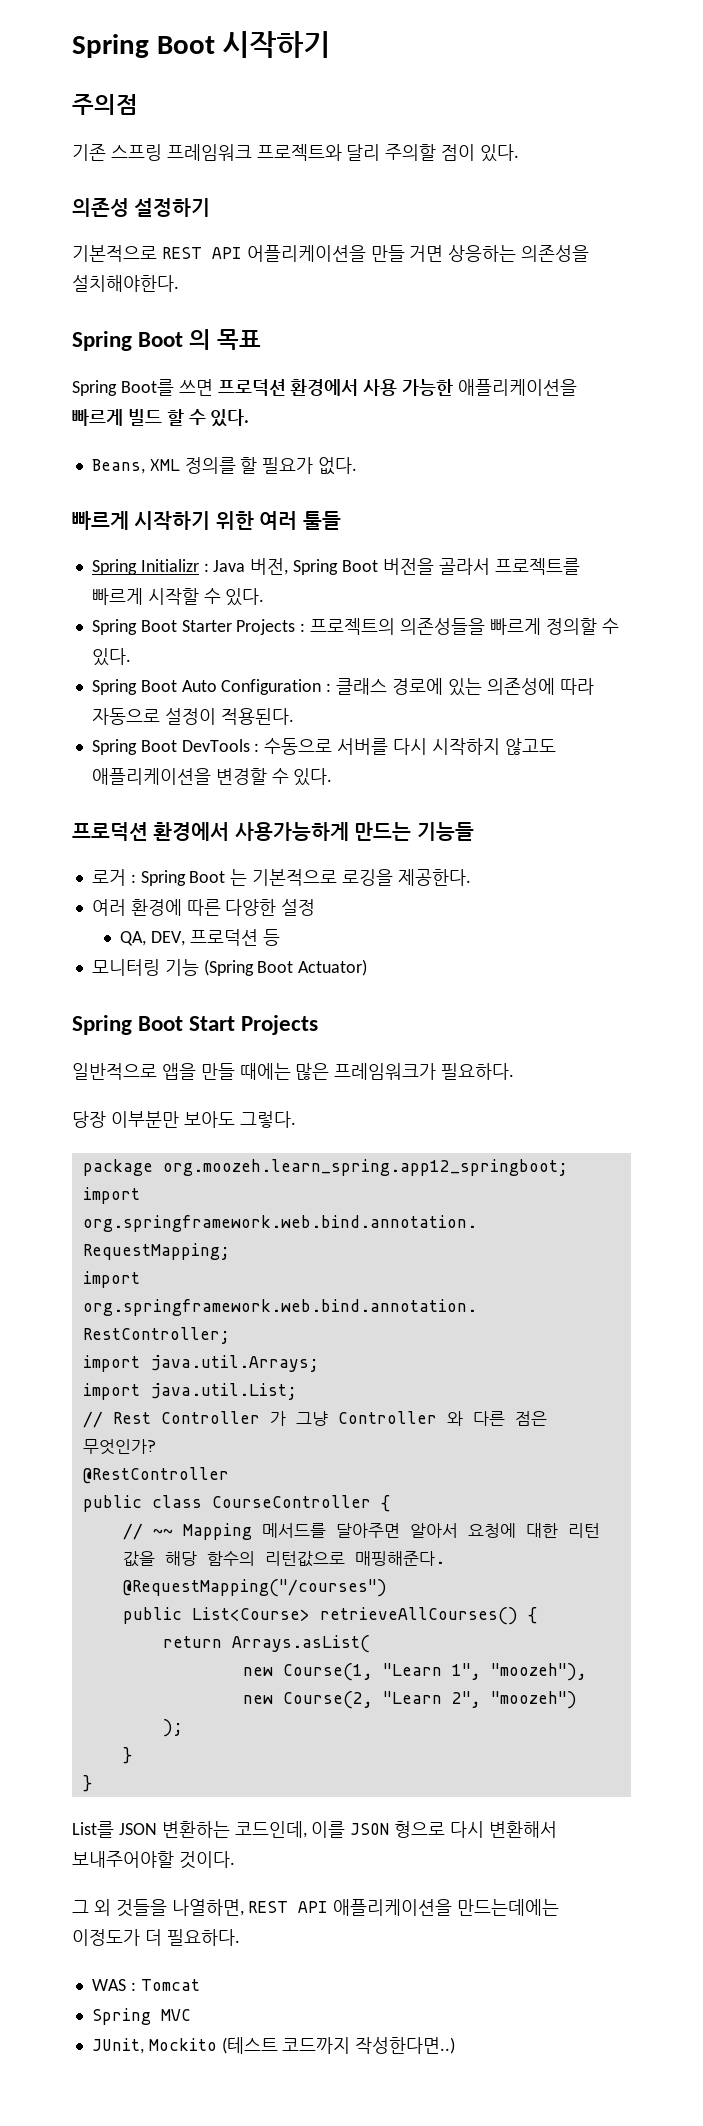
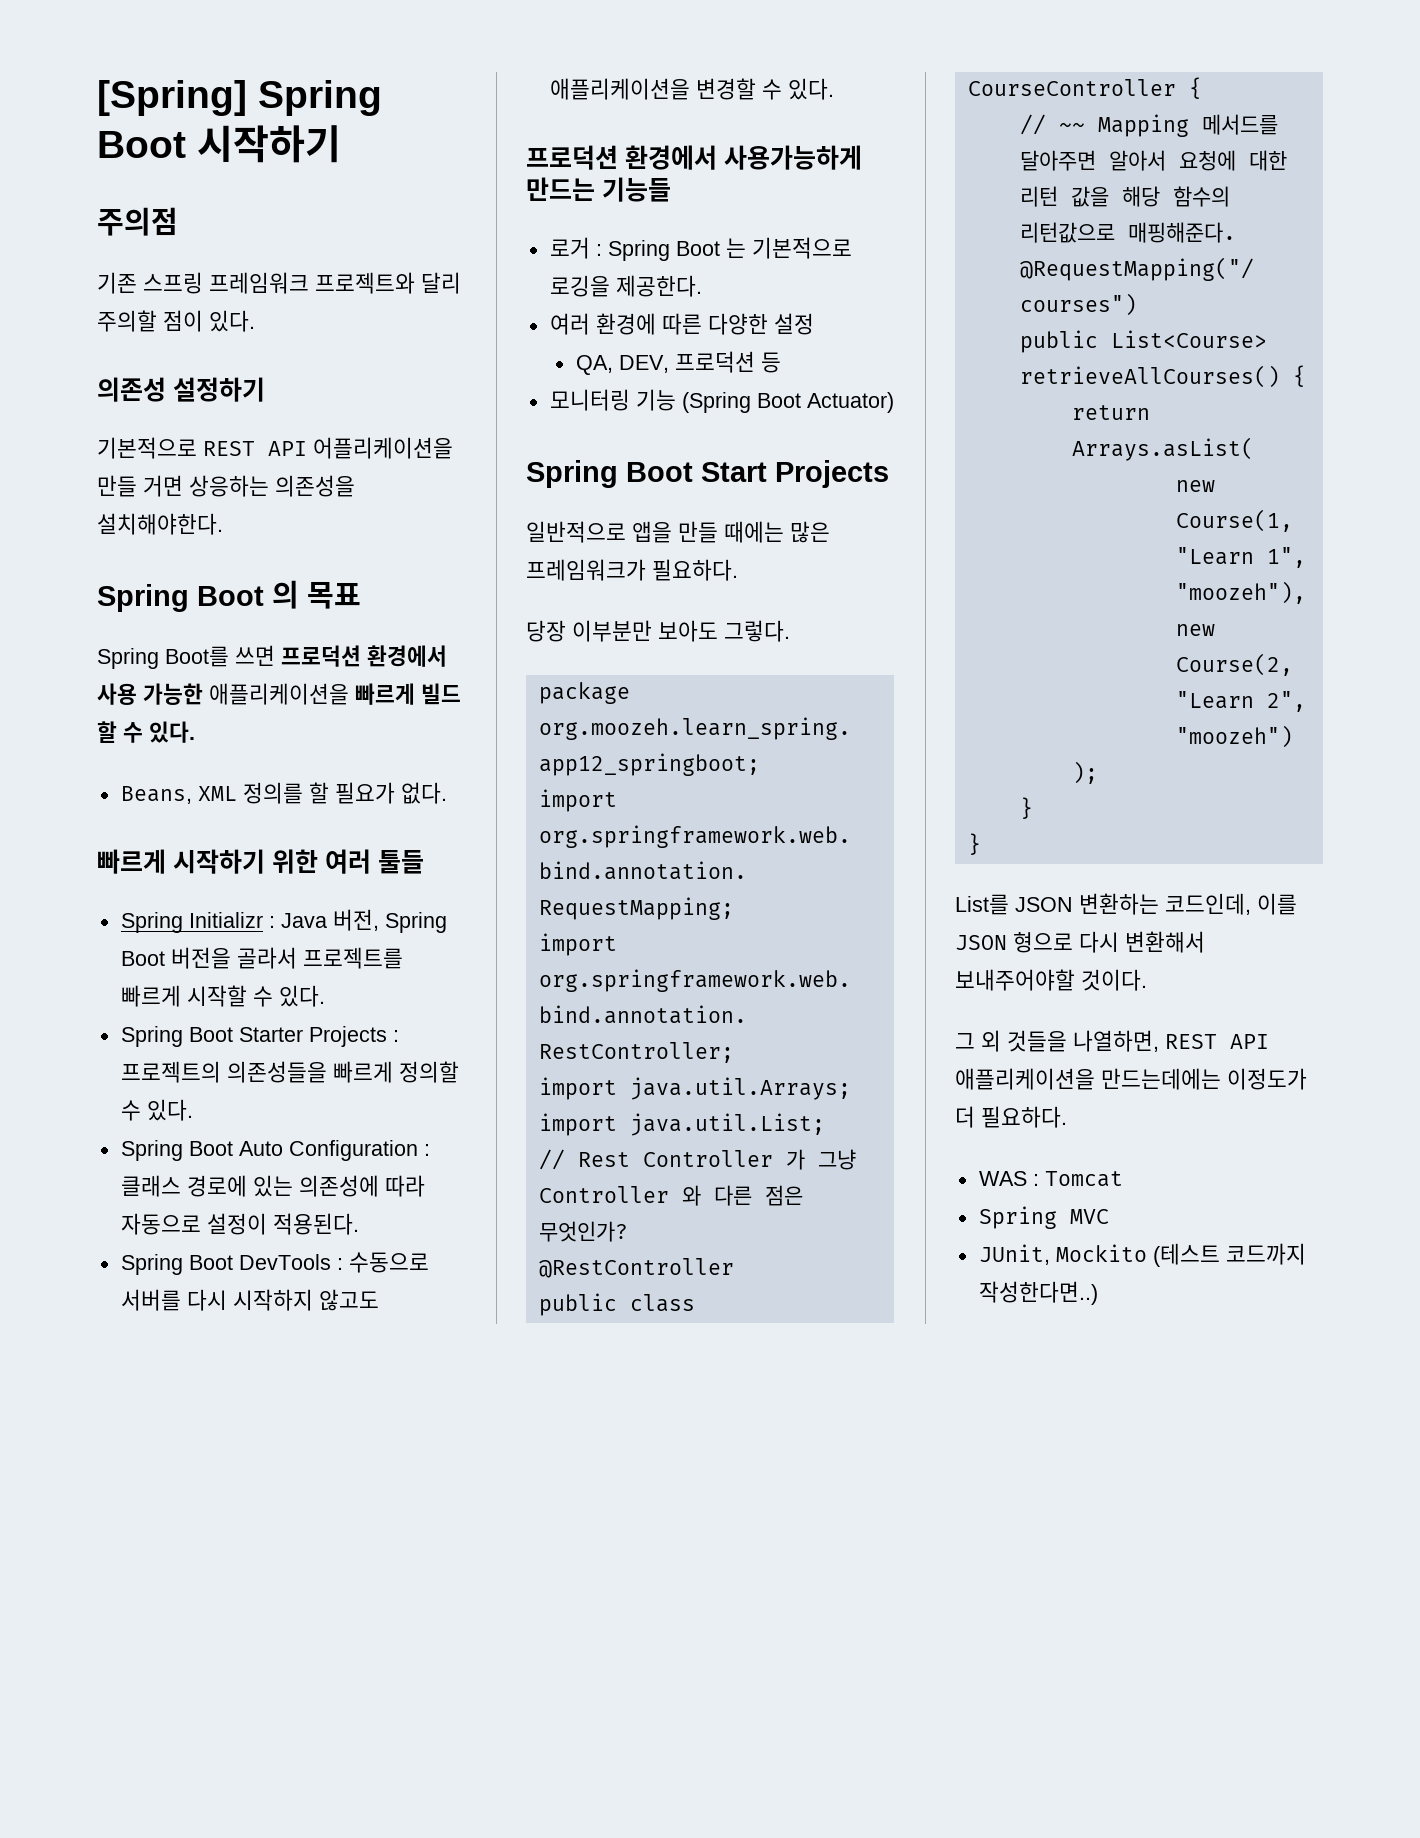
(72, 46) none -> [97,80,247,116] [Spring]

